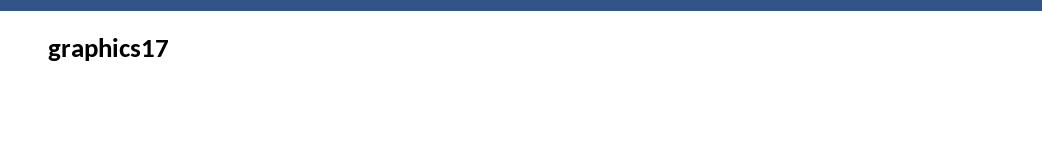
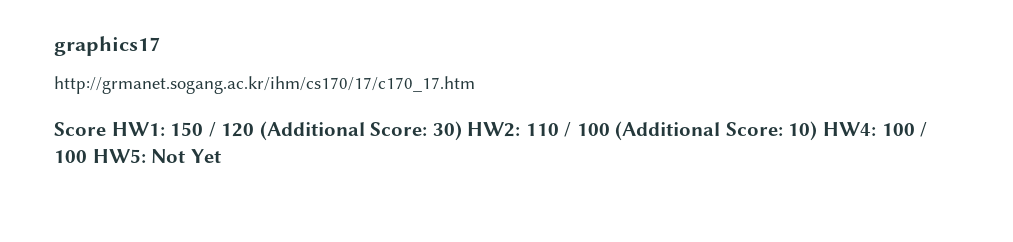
(169, 49) none -> [54,76,475,94] [54,121,928,141] [54,149,221,163] // http://grmanet.sogang.ac.kr/ihm/cs170/17/c170_17.htm // Score HW1: 150 / 120 (Additional Score: 30) HW2: 110 / 100 (Additional Score: 10) HW4: 100 / 100 HW5: Not Yet

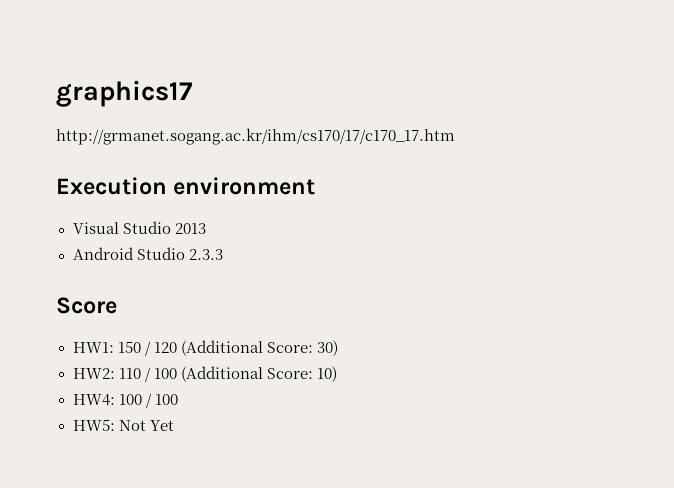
(475, 85) none -> [56,177,316,195] [72,221,206,234] [72,247,223,260] // Execution environment // Visual Studio 2013 // Android Studio 2.3.3
(106, 129) none -> (117, 305) //
(462, 131) none -> (338, 348) //
(818, 131) none -> (337, 374) //
(87, 156) none -> (178, 399) //

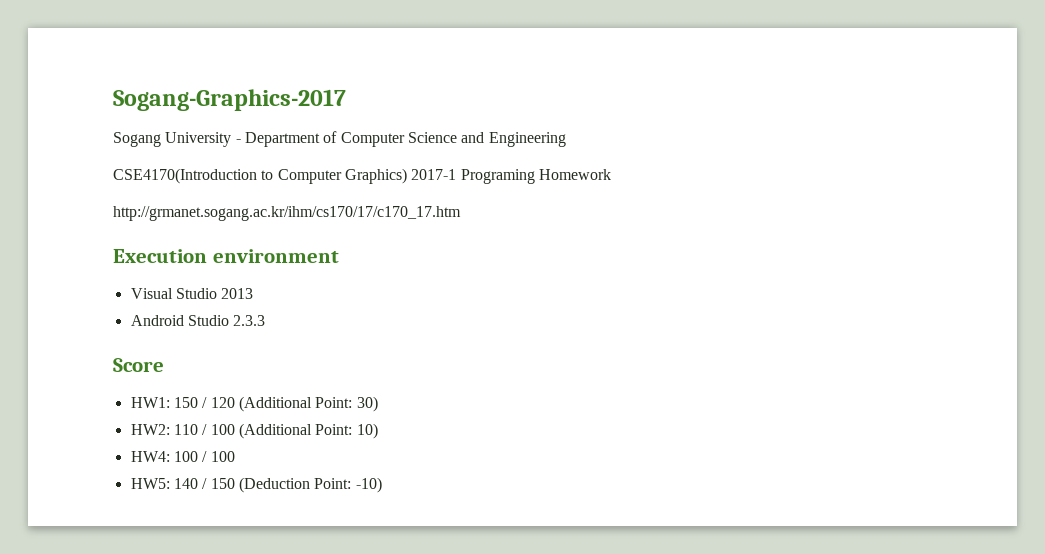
[56,80,192,107] graphics17 -> [113,89,346,111] [113,131,566,147] [113,168,611,184] Sogang-Graphics-2017 // Sogang University - Department of Computer Science and Engineering // CSE4170(Introduction to Computer Graphics) 2017-1 Programing Homework
[266,342,313,353] Score: -> [315,397,353,408] Point:
[266,368,313,379] Score: -> [315,424,353,435] Point:
[118,420,174,431] Not Yet -> [173,477,382,493] 140 / 150 (Deduction Point: -10)

